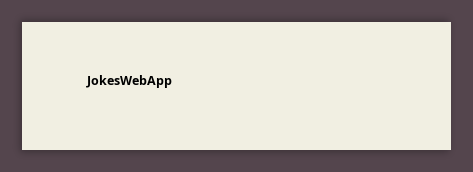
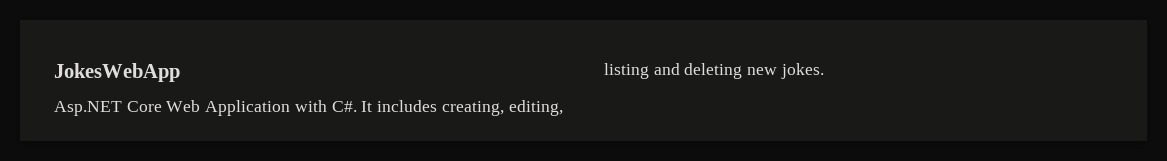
(172, 81) none -> [54,100,563,116] [604,63,824,79] // Asp.NET Core Web Application with C#. It includes creating, editing, listing and deleting new jokes.

